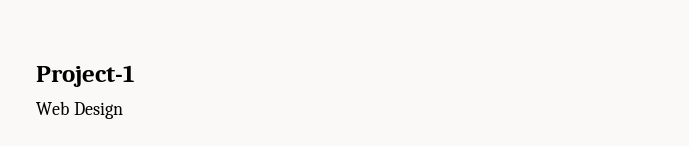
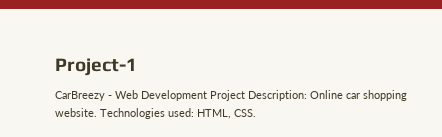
[36,101,123,119] Web Design -> [55,90,407,101] [55,108,256,119] CarBreezy - Web Development Project Description: Online car shopping website. Technologies used: HTML, CSS.

